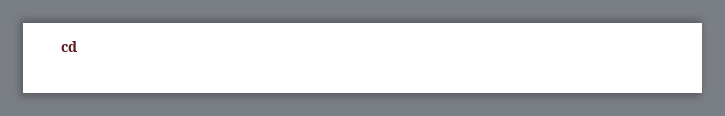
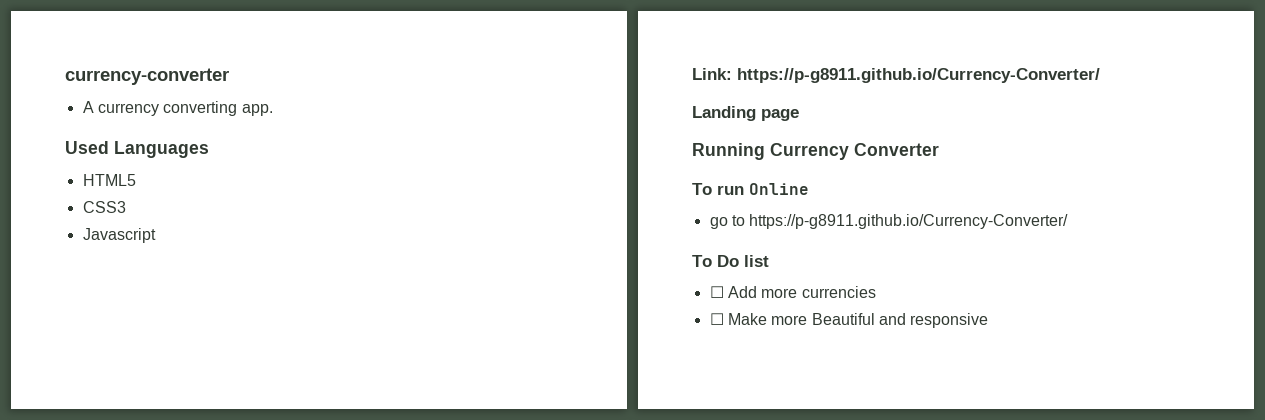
[61,41,77,52] cd -> [65,68,229,85] [82,101,273,116] [65,141,209,158] [82,174,136,186] [82,201,126,213] [82,228,156,243] [692,68,1100,83] [692,106,799,121] [692,143,939,160] [692,183,809,195] [709,214,1069,229] [692,255,769,267] [709,286,876,298] [709,313,989,328] currency-converter // A currency converting app. // Used Languages // HTML5 // CSS3 // Javascript // Link: https://p-g8911.github.io/Currency-Converter/ // Landing page // Running Currency Converter // To run Online // go to https://p-g8911.github.io/Currency-Converter/ // To Do list // ☐ Add more currencies // ☐ Make more Beautiful and responsive

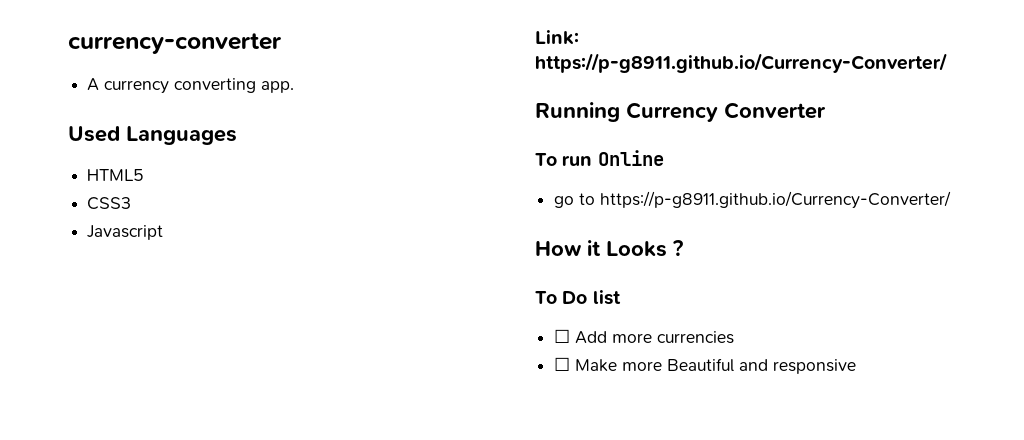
[692,106,799,121] // Landing page -> (947, 63) none
(1069, 221) none -> [535,240,683,257] // How it Looks ?

